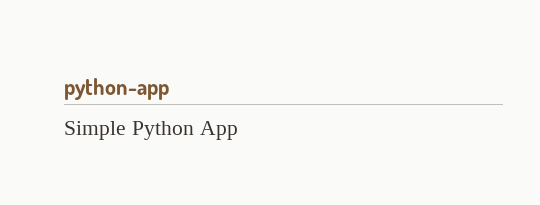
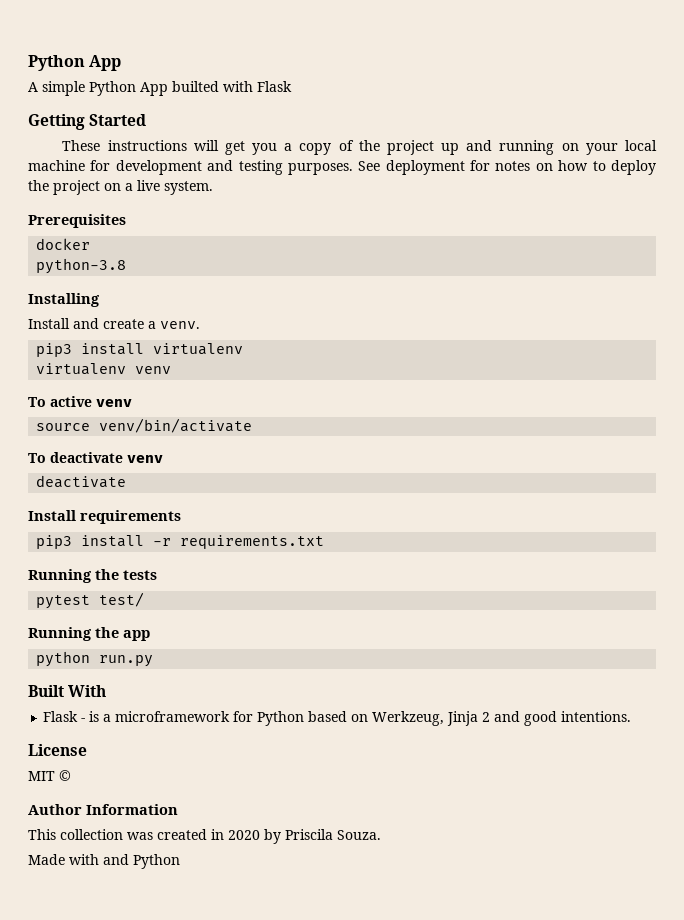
[64,78,169,100] [64,121,238,140] python-app // Simple Python App -> [28,55,122,71] [28,81,292,96] [28,114,147,130] [62,140,657,155] [28,160,656,175] [28,180,213,195] [28,214,126,228] [36,238,91,250] [36,258,127,274] [28,293,100,307] [28,318,200,329] [36,343,244,357] [36,363,172,375] [28,396,132,407] [36,418,253,433] [28,452,163,463] [36,475,127,488] [28,510,181,524] [36,535,325,549] [28,569,157,583] [36,592,145,609] [28,627,150,641] [36,651,154,667] [28,685,107,697] [43,711,632,726] [28,744,87,756] [28,770,71,781] [28,804,178,815] [28,829,381,844] [28,854,180,869] Python App // A simple Python App builted with Flask // Getting Started // These instructions will get you a copy of the project up and running on your local machine for development and testing purposes. See deployment for notes on how to deploy the project on a live system. // Prerequisites // docker // python-3.8 // Installing // Install and create a venv. // pip3 install virtualenv // virtualenv venv // To active venv // source venv/bin/activate // To deactivate venv // deactivate // Install requirements // pip3 install -r requirements.txt // Running the tests // pytest test/ // Running the app // python run.py // Built With // Flask - is a microframework for Python based on Werkzeug, Jinja 2 and good intentions. // License // MIT © // Author Information // This collection was created in 2020 by Priscila Souza. // Made with and Python

